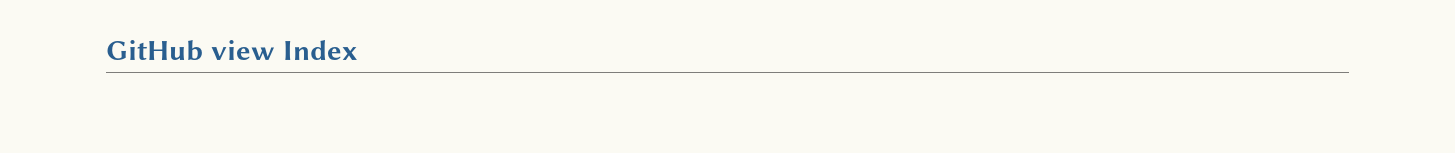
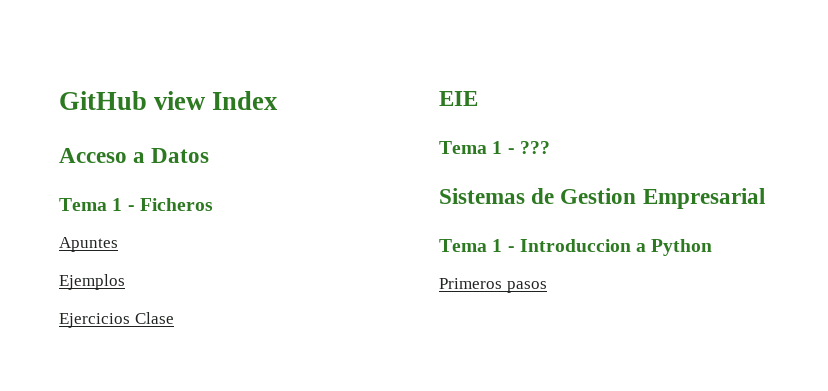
(357, 50) none -> [59,148,210,163] [59,198,213,211] [59,237,118,252] [59,274,125,290] [59,312,174,328] [439,91,478,106] [439,141,550,154] [439,188,765,209] [439,239,713,256] [439,278,547,293] // Acceso a Datos // Tema 1 - Ficheros // Apuntes // Ejemplos // Ejercicios Clase // EIE // Tema 1 - ??? // Sistemas de Gestion Empresarial // Tema 1 - Introduccion a Python // Primeros pasos

